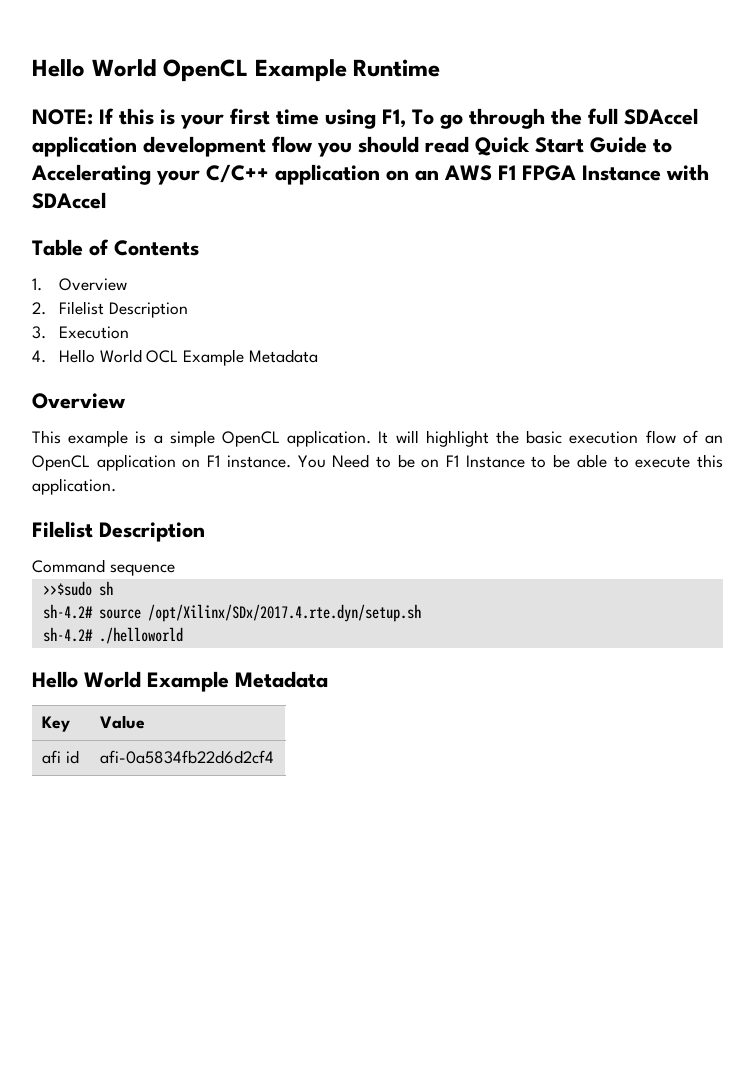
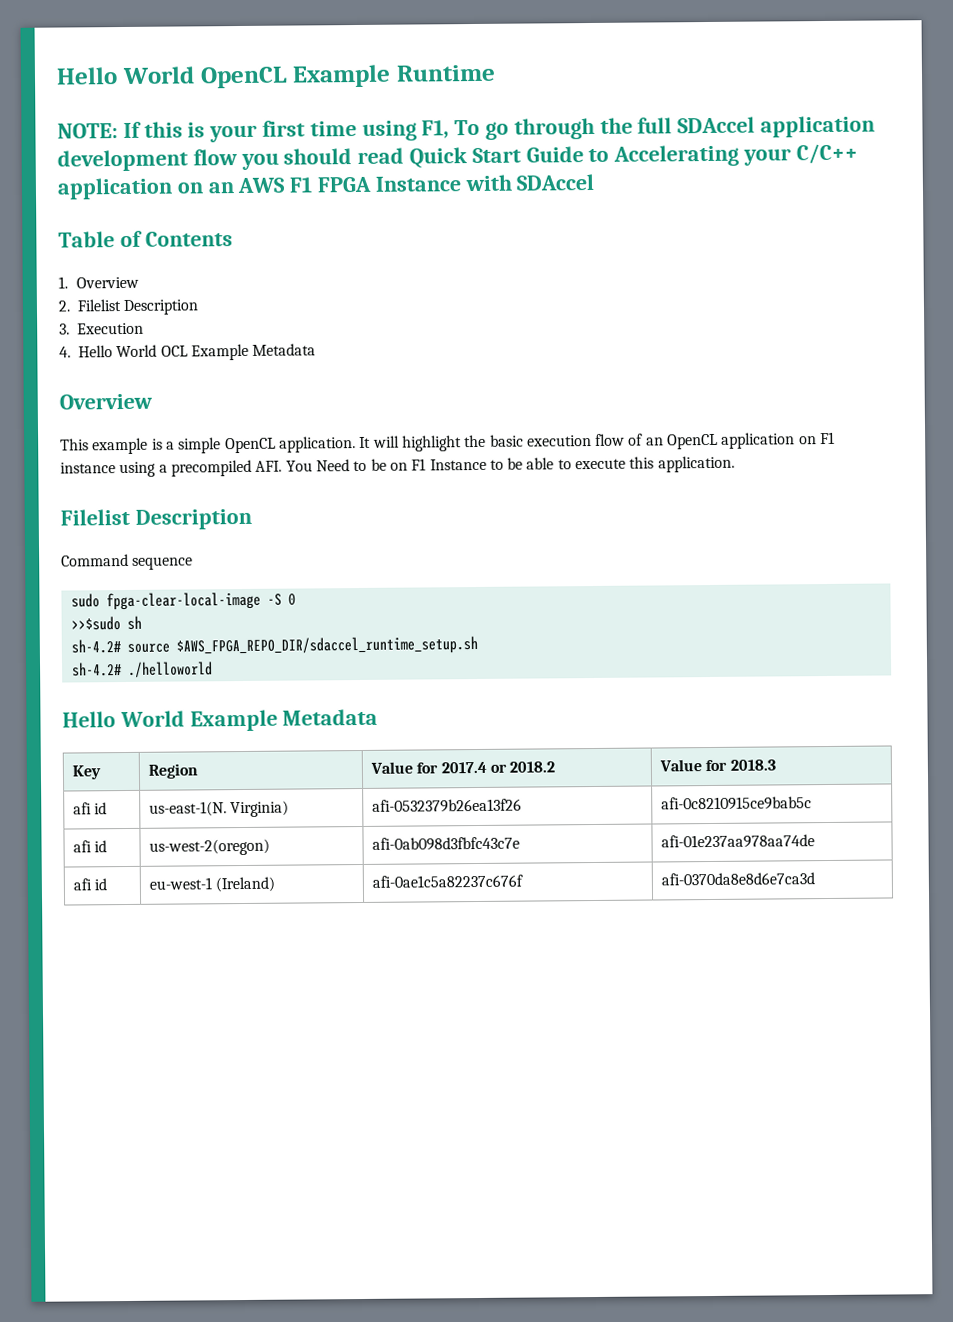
[226,455,291,468] instance. -> [60,459,283,478] instance using a precompiled AFI.
(175, 570) none -> [70,591,296,611] // sudo fpga-clear-local-image -S 0
[147,604,421,622] /opt/Xilinx/SDx/2017.4.rte.dyn/setup.sh -> [175,635,478,656] $AWS_FPGA_REPO_DIR/sdaccel_runtime_setup.sh
[99,715,145,729] [41,750,79,764] [99,750,274,764] | Value // afi id | afi-0a5834fb22d6d2cf4 -> [147,763,198,779] [369,761,556,774] [658,759,776,772] [72,802,108,815] [148,800,290,818] [371,798,522,813] [660,796,812,811] [72,840,108,853] [148,838,270,856] [371,836,520,851] [660,834,815,849] [72,878,108,891] [148,876,276,893] [371,874,523,888] [660,872,815,886] | Region | Value for 2017.4 or 2018.2 | Value for 2018.3 // afi id | us-east-1(N. Virginia) | afi-0532379b26ea13f26 | afi-0c8210915ce9bab5c // afi id | us-west-2(oregon) | afi-0ab098d3fbfc43c7e | afi-01e237aa978aa74de // afi id | eu-west-1 (Ireland) | afi-0ae1c5a82237c676f | afi-0370da8e8d6e7ca3d

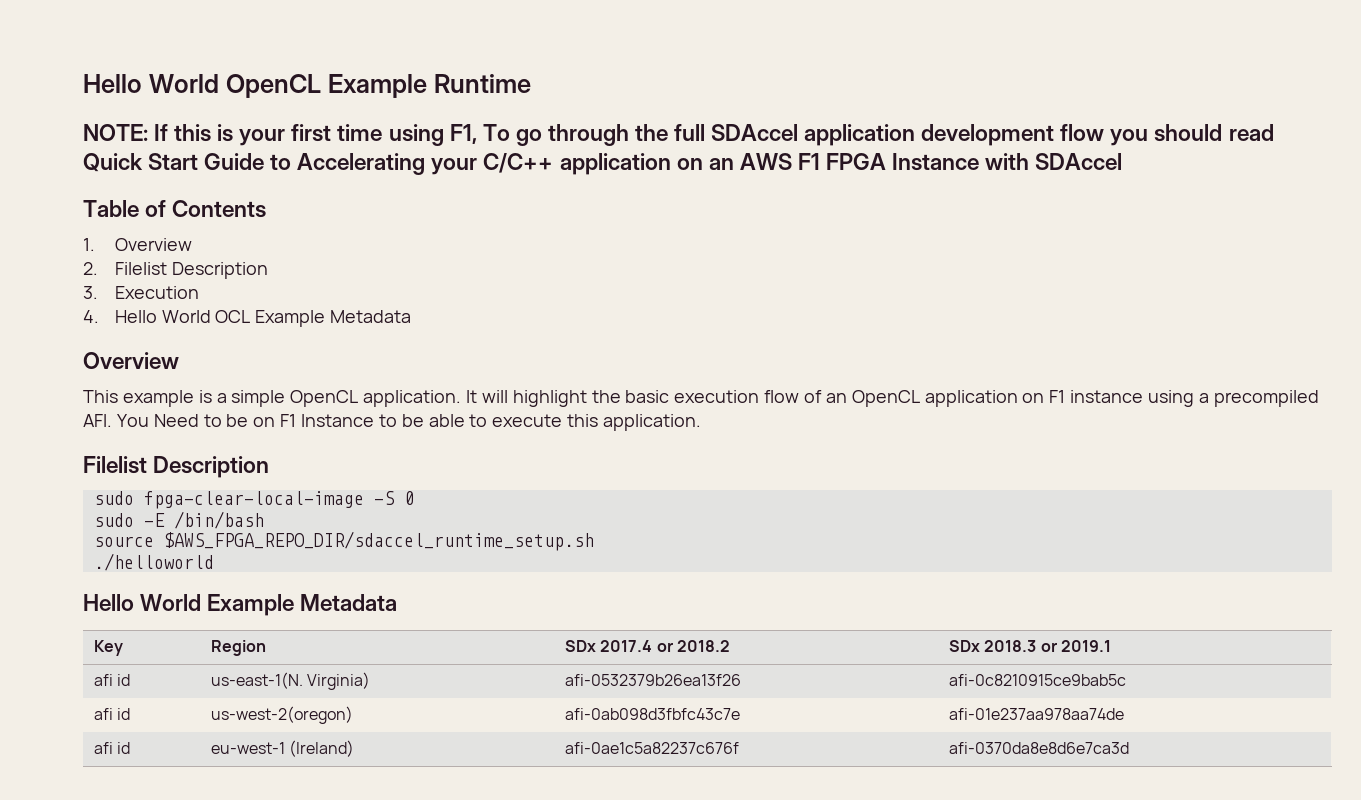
[61,553,194,570] // Command sequence -> (270, 467) none
[70,615,142,631] [70,639,121,654] >>$sudo sh // sh-4.2# -> [93,511,264,529] sudo -E /bin/bash //
[70,662,122,677] sh-4.2# -> (594, 541) none
[369,761,439,774] Value for -> [565,640,597,652] SDx
[658,759,728,772] Value for -> [949,640,981,652] SDx
(776, 765) none -> [1040,640,1111,652] or 2019.1

